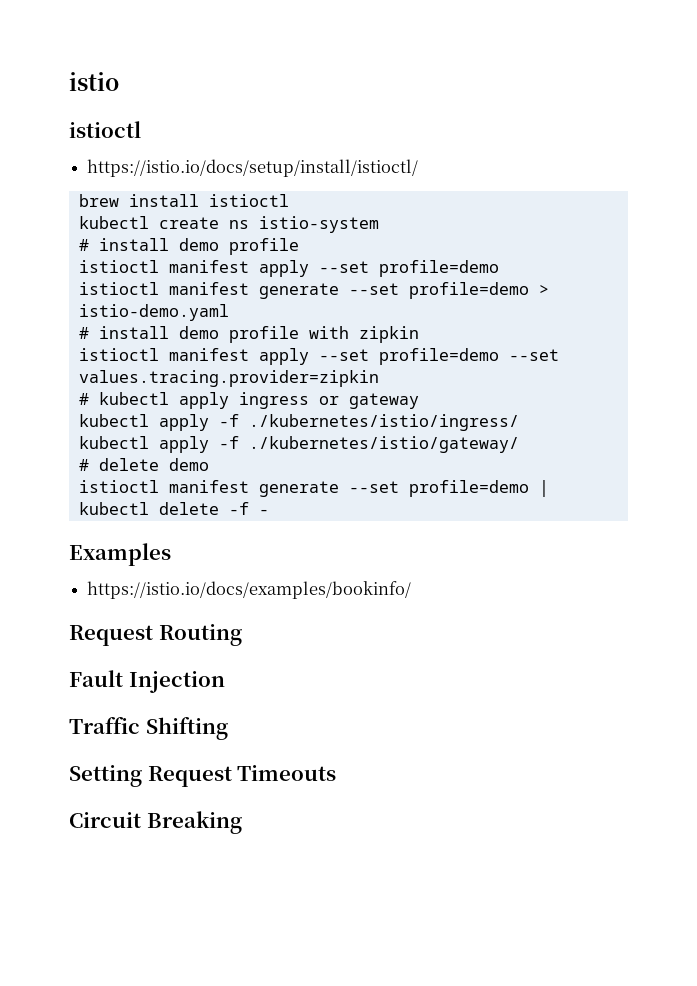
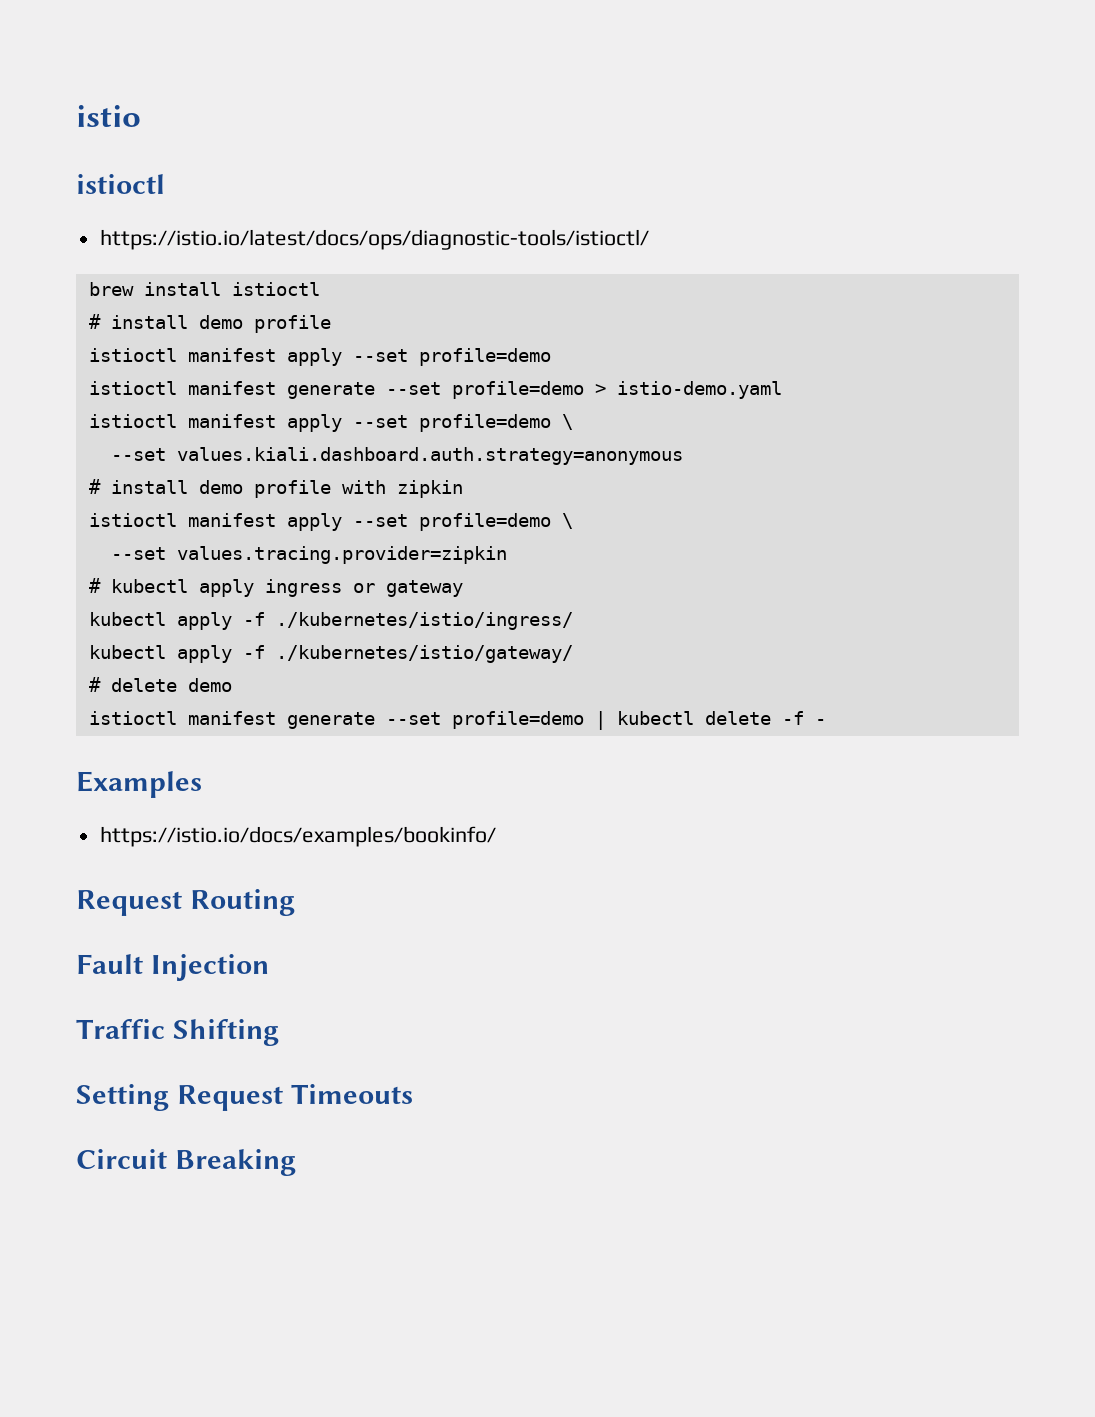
[87,159,419,177] https://istio.io/docs/setup/install/istioctl/ -> [99,229,649,250] https://istio.io/latest/docs/ops/diagnostic-tools/istioctl/
[78,216,379,233] // kubectl create ns istio-system -> (320, 289) none
(229, 312) none -> [88,414,573,432] [110,447,683,465] // istioctl manifest apply --set profile=demo \ // --set values.kiali.dashboard.auth.strategy=anonymous
(499, 356) none -> [561,513,573,529] \ //

